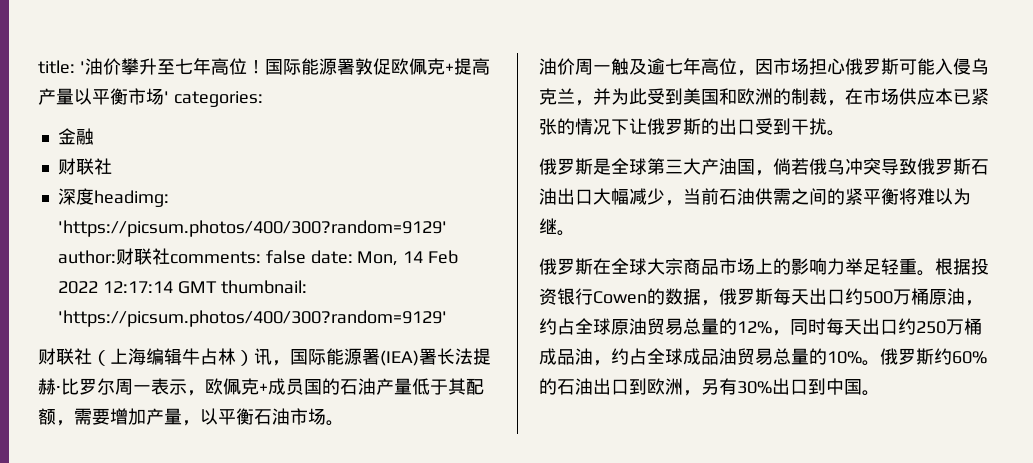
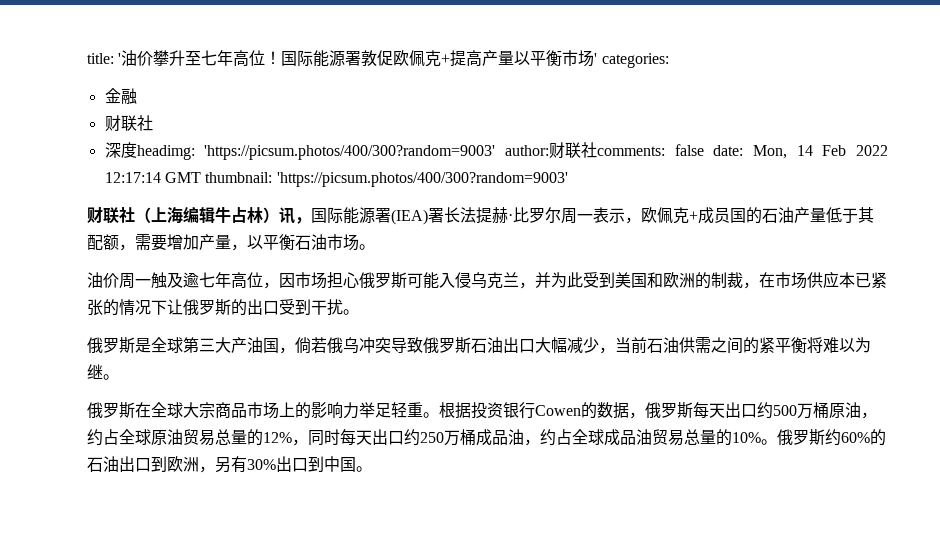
[57,220,447,237] 'https://picsum.photos/400/300?random=9129' -> [204,145,496,160] 'https://picsum.photos/400/300?random=9003'
[57,310,447,327] 'https://picsum.photos/400/300?random=9129' -> [276,172,568,187] 'https://picsum.photos/400/300?random=9003'

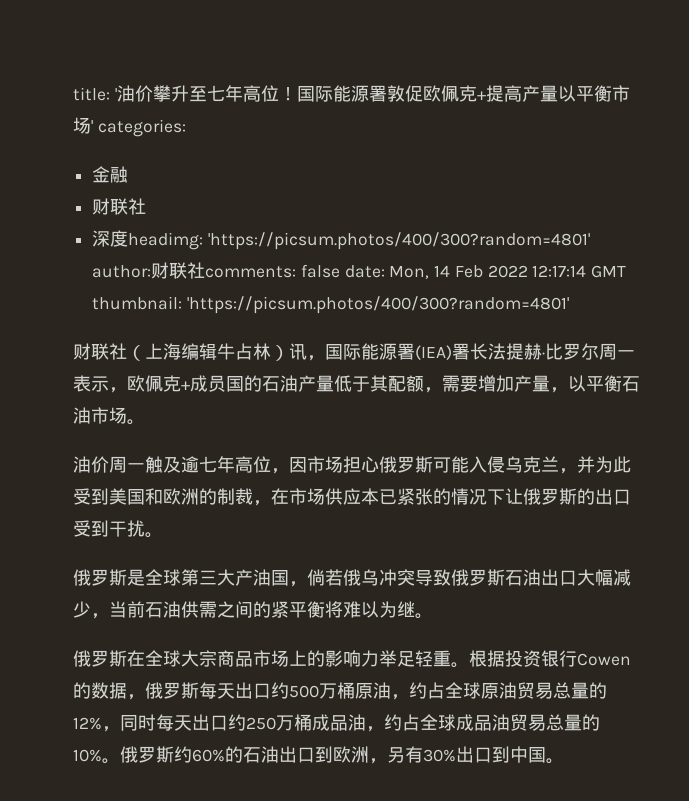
[204,145,496,160] 'https://picsum.photos/400/300?random=9003' -> [207,232,590,250] 'https://picsum.photos/400/300?random=4801'
[276,172,568,187] 'https://picsum.photos/400/300?random=9003' -> [186,296,569,314] 'https://picsum.photos/400/300?random=4801'

